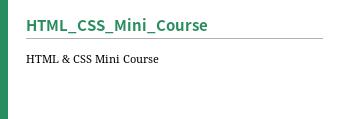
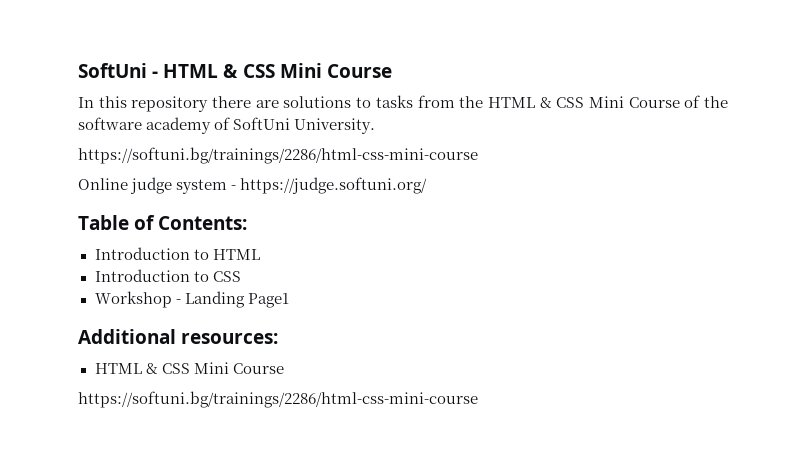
[26,18,208,34] [26,55,159,63] HTML_CSS_Mini_Course // HTML & CSS Mini Course -> [78,63,392,78] [78,95,728,112] [78,117,376,134] [78,147,478,164] [78,177,428,194] [78,215,248,230] [94,247,260,260] [94,269,241,282] [94,291,289,308] [78,329,279,344] [94,362,284,374] [78,391,478,408] SoftUni - HTML & CSS Mini Course // In this repository there are solutions to tasks from the HTML & CSS Mini Course of the software academy of SoftUni University. // https://softuni.bg/trainings/2286/html-css-mini-course // Online judge system - https://judge.softuni.org/ // Table of Contents: // Introduction to HTML // Introduction to CSS // Workshop - Landing Page1 // Additional resources: // HTML & CSS Mini Course // https://softuni.bg/trainings/2286/html-css-mini-course

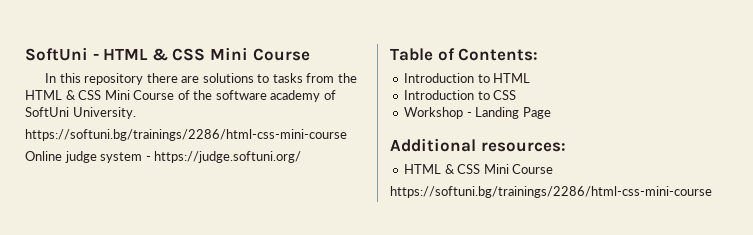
[247,293,289,308] Page1 -> [522,107,551,119] Page

